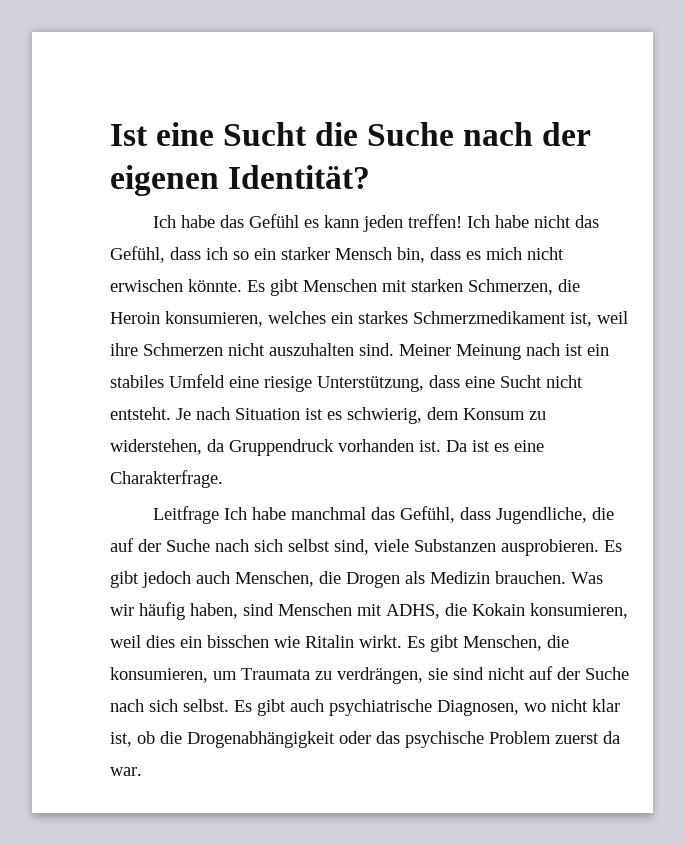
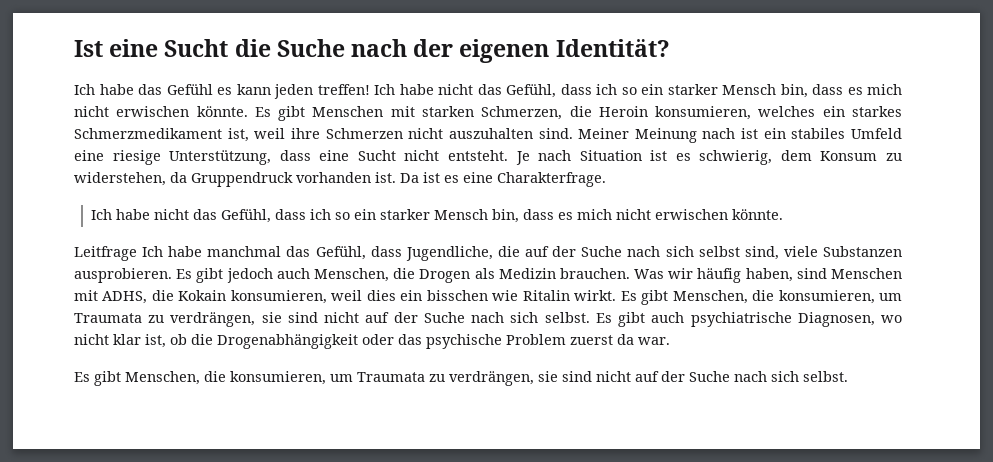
(223, 479) none -> [90,209,783,223] // Ich habe nicht das Gefühl, dass ich so ein starker Mensch bin, dass es mich nicht erwischen könnte.
(142, 771) none -> [74,371,848,386] // Es gibt Menschen, die konsumieren, um Traumata zu verdrängen, sie sind nicht auf der Suche nach sich selbst.

